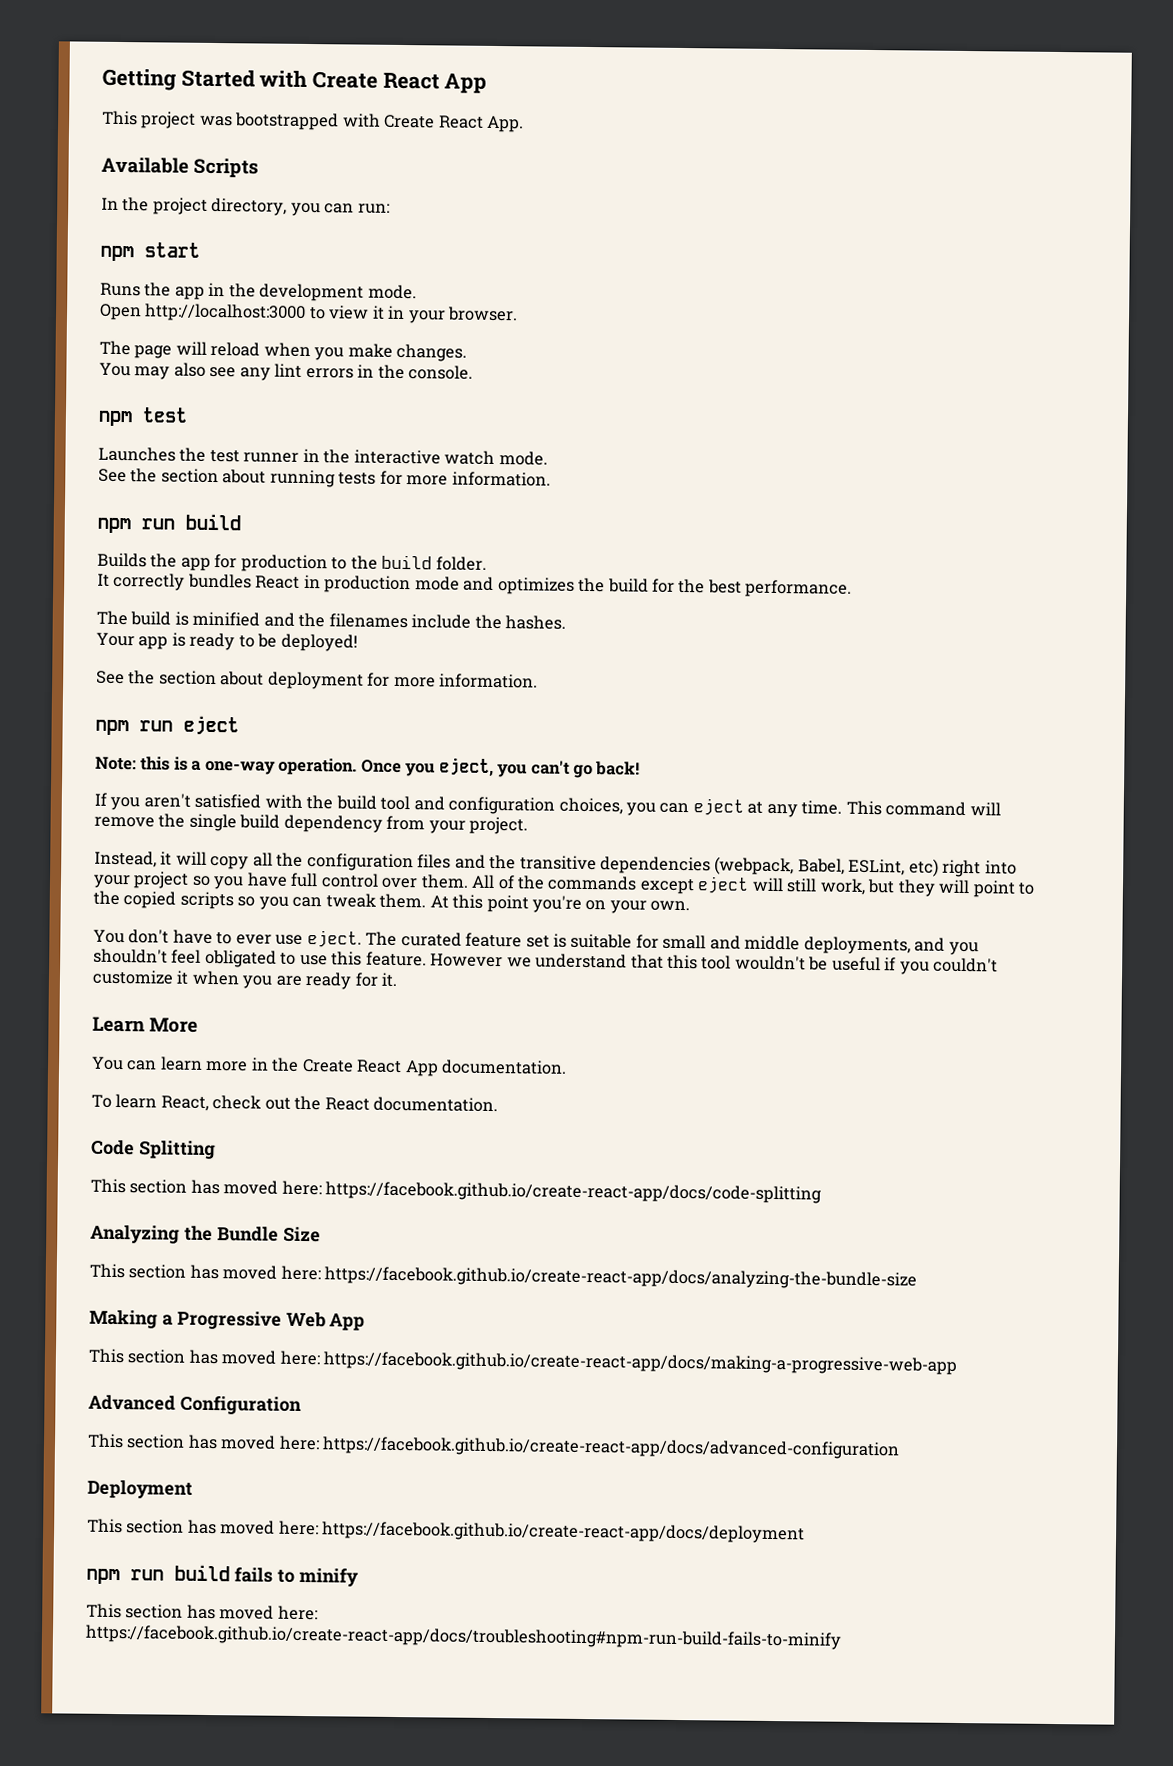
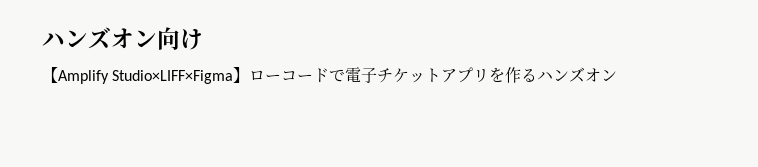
[102,68,488,94] [102,110,525,133] [101,156,260,178] [101,197,390,217] [100,242,200,262] [100,282,417,302] [99,303,519,324] [99,340,468,362] [99,362,474,381] [98,407,188,427] [98,446,548,466] [98,468,551,488] [97,513,241,534] [97,552,487,573] [97,572,853,598] [96,610,567,630] [96,632,358,652] [96,670,539,690] [95,715,239,736] [95,756,641,779] [94,792,1001,818] [94,813,529,835] [94,850,1017,878] [93,871,1036,898] [93,890,691,914] [93,929,979,956] [93,948,999,975] [92,969,399,990] [92,1016,199,1033] [91,1056,568,1077] [91,1093,499,1113] [91,1139,216,1160] [90,1178,823,1204] [90,1224,321,1244] [89,1263,918,1290] [89,1309,366,1331] [88,1348,958,1375] [88,1394,302,1415] [87,1433,901,1460] [87,1479,193,1499] [87,1518,806,1544] [86,1564,359,1587] [86,1603,318,1621] [85,1624,842,1650] Getting Started with Create React App // This project was bootstrapped with Create React App. // Available Scripts // In the project directory, you can run: // npm start // Runs the app in the development mode. // Open http://localhost:3000 to view it in your browser. // The page will reload when you make changes. // You may also see any lint errors in the console. // npm test // Launches the test runner in the interactive watch mode. // See the section about running tests for more information. // npm run build // Builds the app for production to the build folder. // It correctly bundles React in production mode and optimizes the build for the best performance. // The build is minified and the filenames include the hashes. // Your app is ready to be deployed! // See the section about deployment for more information. // npm run eject // Note: this is a one-way operation. Once you eject, you can't go back! // If you aren't satisfied with the build tool and configuration choices, you can eject at any time. This command will remove the single build dependency from your project. // Instead, it will copy all the configuration files and the transitive dependencies (webpack, Babel, ESLint, etc) right into your project so you have full control over them. All of the commands except eject will still work, but they will point to the copied scripts so you can tweak them. At this point you're on your own. // You don't have to ever use eject. The curated feature set is suitable for small and middle deployments, and you shouldn't feel obligated to use this feature. However we understand that this tool wouldn't be useful if you couldn't customize it when you are ready for it. // Learn More // You can learn more in the Create React App documentation. // To learn React, check out the React documentation. // Code Splitting // This section has moved here: https://facebook.github.io/create-react-app/docs/code-splitting // Analyzing the Bundle Size // This section has moved here: https://facebook.github.io/create-react-app/docs/analyzing-the-bundle-size // Making a Progressive Web App // This section has moved here: https://facebook.github.io/create-react-app/docs/making-a-progressive-web-app // Advanced Configuration // This section has moved here: https://facebook.github.io/create-react-app/docs/advanced-configuration // Deployment // This section has moved here: https://facebook.github.io/create-react-app/docs/deployment // npm run build fails to minify // This section has moved here: https://facebook.github.io/create-react-app/docs/troubleshooting#npm-run-build-fails-to-minify -> [42,27,203,50] [42,67,618,84] ハンズオン向け // 【Amplify Studio×LIFF×Figma】ローコードで電子チケットアプリを作るハンズオン

